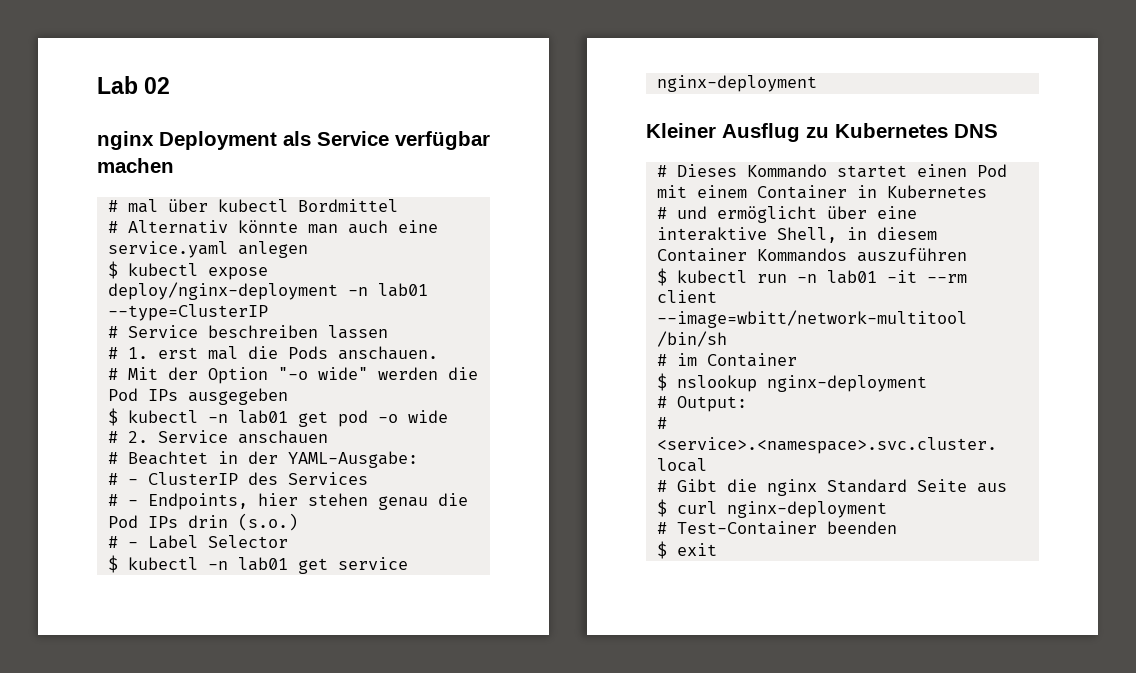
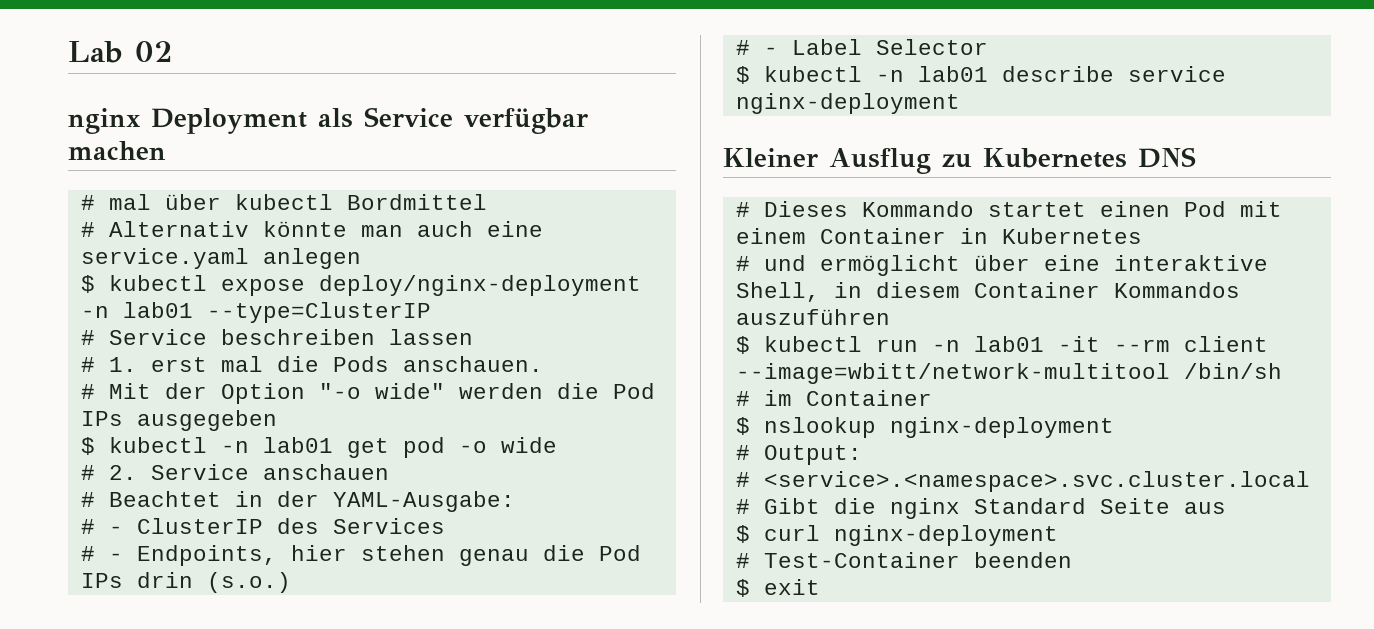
[297,558,328,574] get -> [1001,66,1114,82] describe

